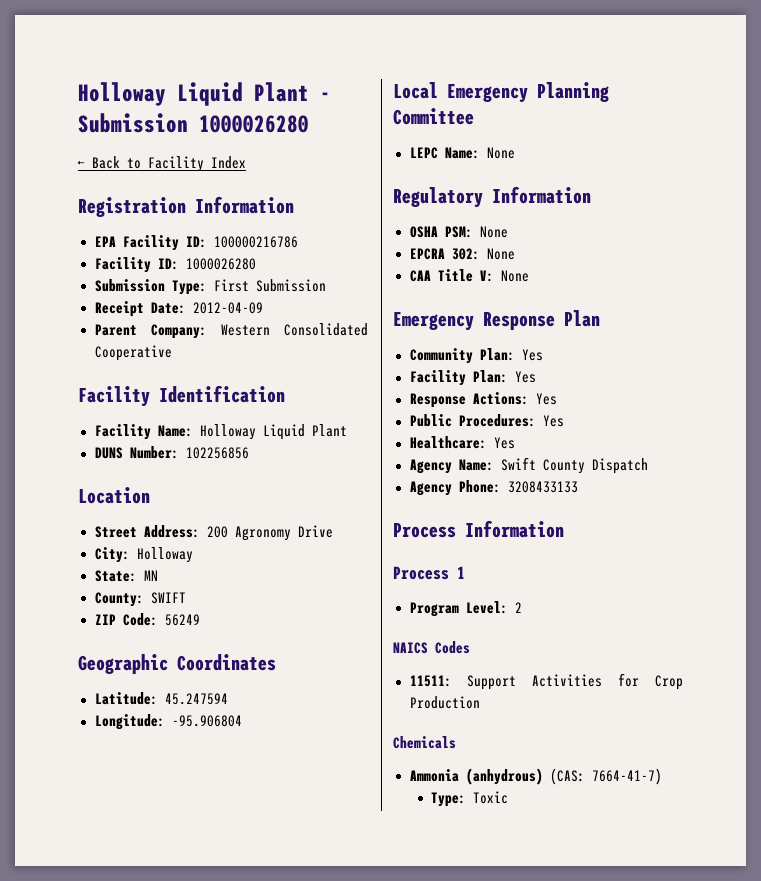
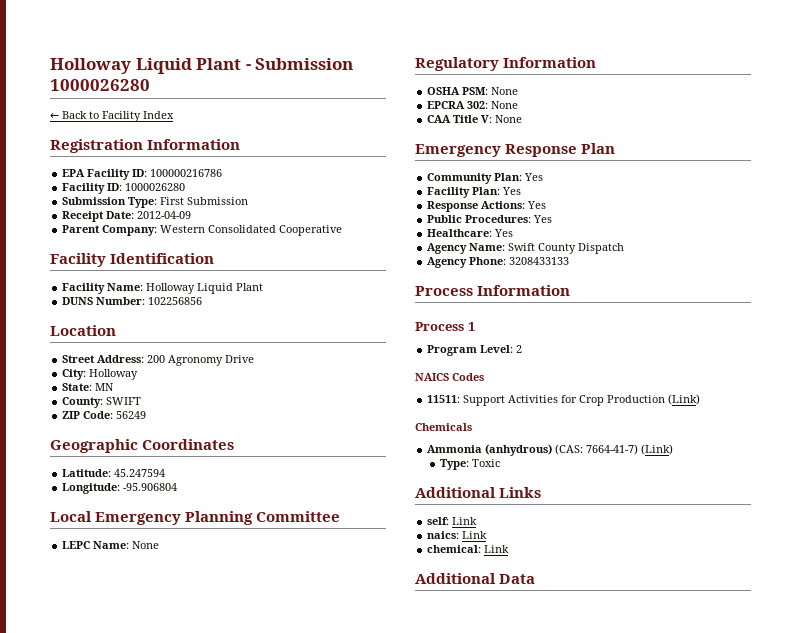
(480, 702) none -> [668,394,701,405] (Link)
(662, 776) none -> [641,444,674,455] (Link)
(509, 797) none -> [415,487,542,498] [427,517,478,525] [427,531,488,539] [427,545,510,553] [415,573,536,584] // Additional Links // self: Link // naics: Link // chemical: Link // Additional Data

